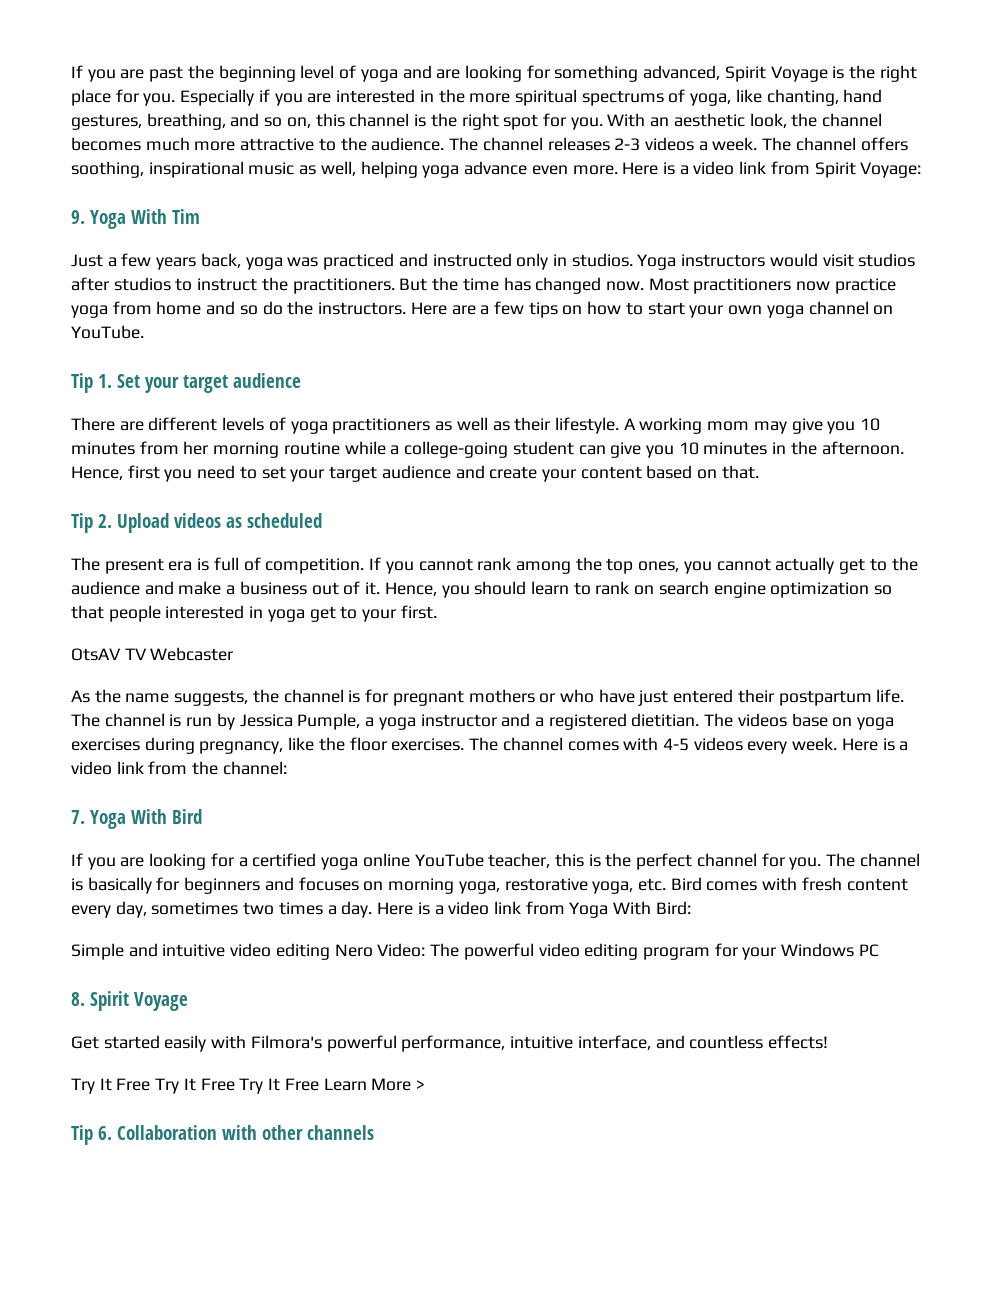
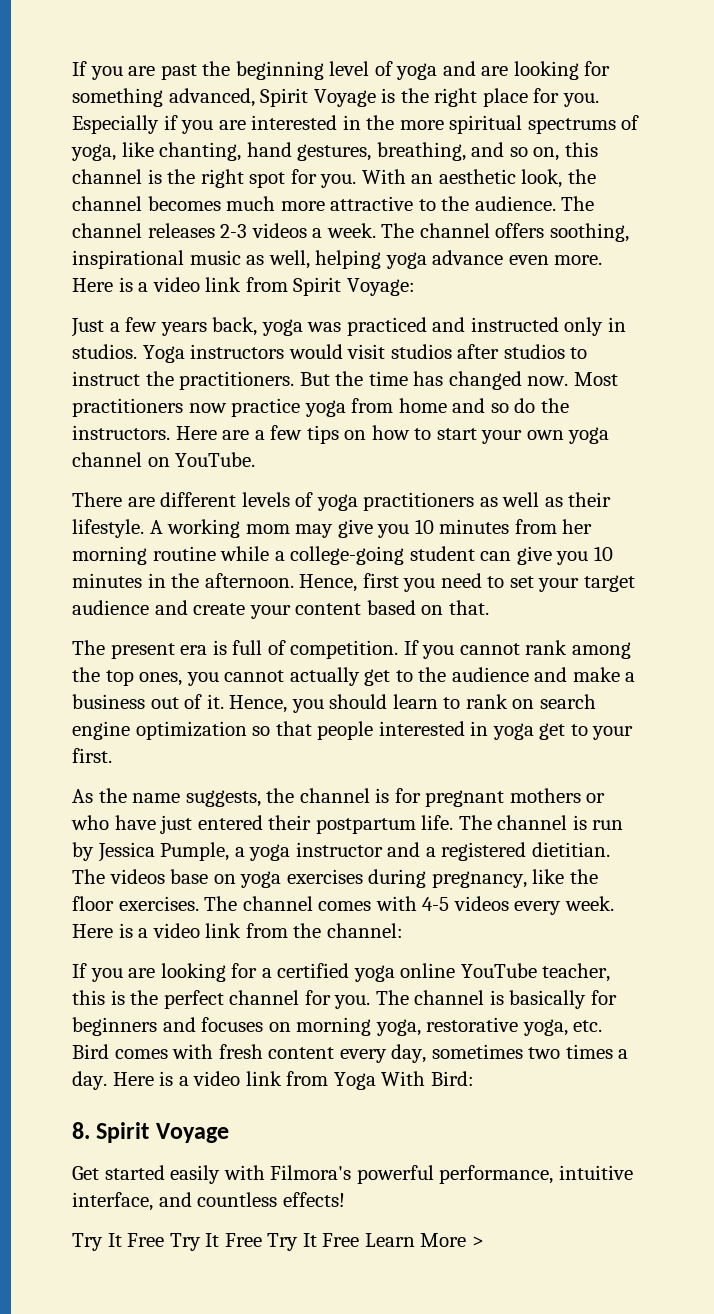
[71,209,200,229] // 9. Yoga With Tim -> (415, 287) none
[71,373,301,393] // Tip 1. Set your target audience -> (256, 459) none
[71,513,322,533] // Tip 2. Upload videos as scheduled -> (489, 607) none
[71,647,234,661] // OtsAV TV Webcaster -> (112, 755) none
[71,809,202,829] // 7. Yoga With Bird -> (403, 930) none
[71,943,879,960] // Simple and intuitive video editing Nero Video: The powerful video editing program for your Windows PC -> (474, 1078) none
[71,1125,374,1145] // Tip 6. Collaboration with other channels -> (484, 1241) none

